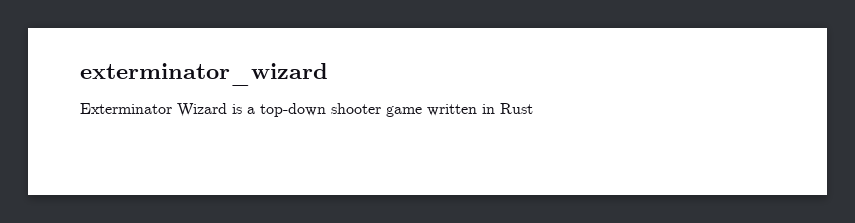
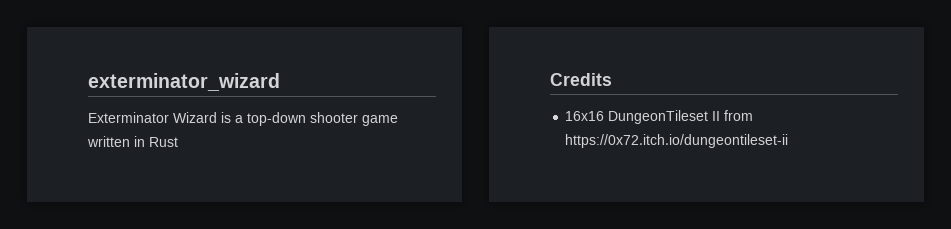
(533, 108) none -> [550,73,612,86] [565,110,754,124] [565,134,789,148] // Credits // 16x16 DungeonTileset II from https://0x72.itch.io/dungeontileset-ii

